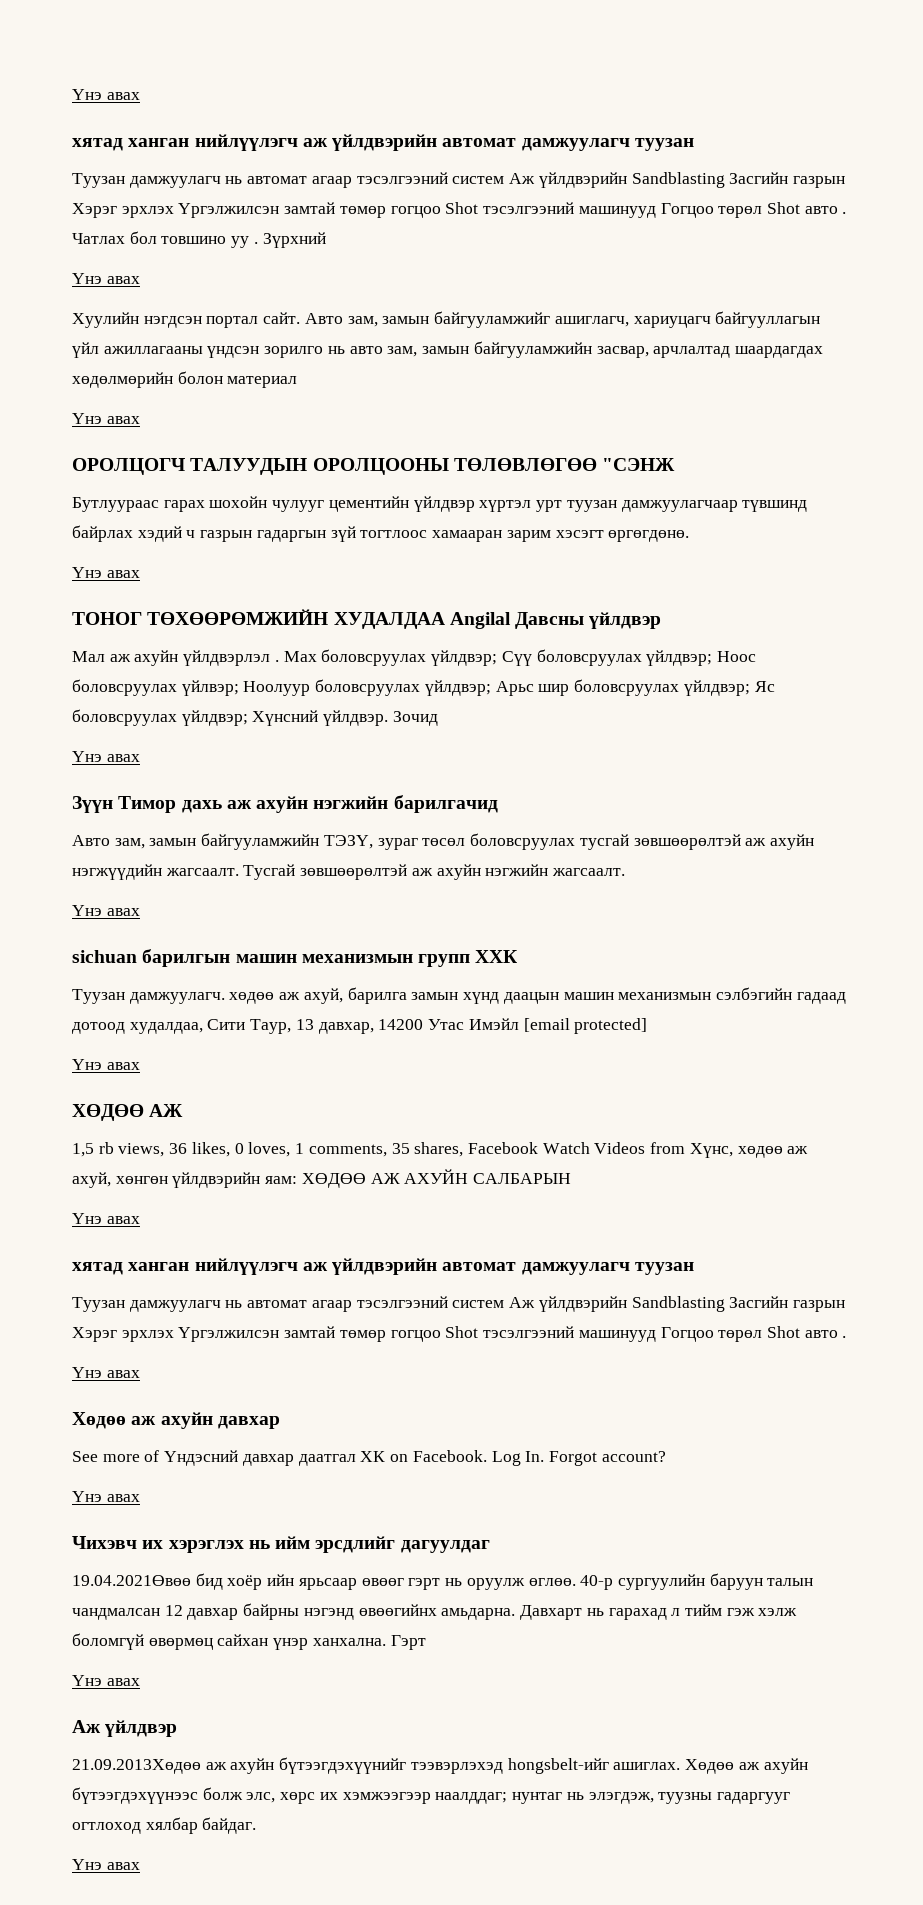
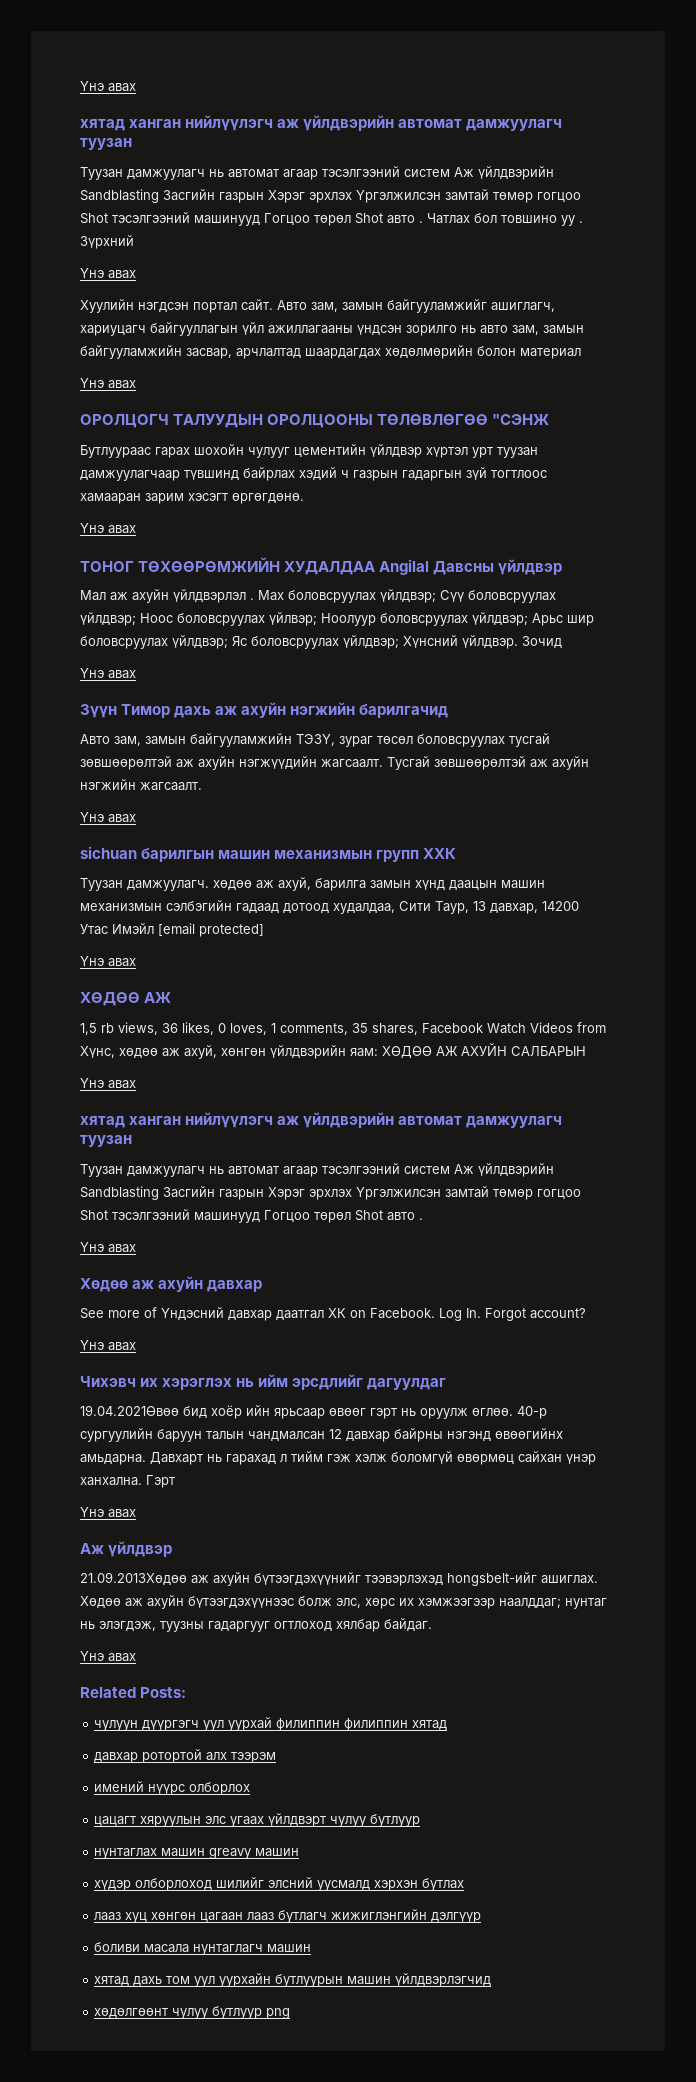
(140, 1866) none -> [80,1687,187,1698] [94,1717,448,1731] [94,1749,277,1763] [94,1781,251,1795] [94,1813,421,1827] [94,1848,300,1859] [94,1877,465,1891] [94,1909,482,1923] [94,1942,312,1955] [94,1973,492,1987] [94,2006,291,2019] // Related Posts: // чулуун дүүргэгч уул уурхай филиппин филиппин хятад // давхар ротортой алх тээрэм // имений нүүрс олборлох // цацагт хяруулын элс угаах үйлдвэрт чулуу бутлуур // нунтаглах машин greavy машин // хүдэр олборлоход шилийг элсний уусмалд хэрхэн бутлах // лааз хуц хөнгөн цагаан лааз бутлагч жижиглэнгийн дэлгүүр // боливи масала нунтаглагч машин // хятад дахь том уул уурхайн бутлуурын машин үйлдвэрлэгчид // хөдөлгөөнт чулуу бутлуур png

